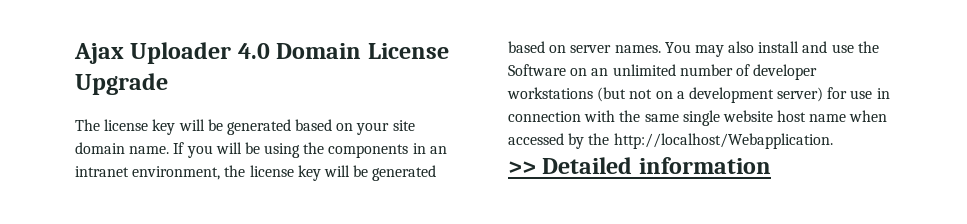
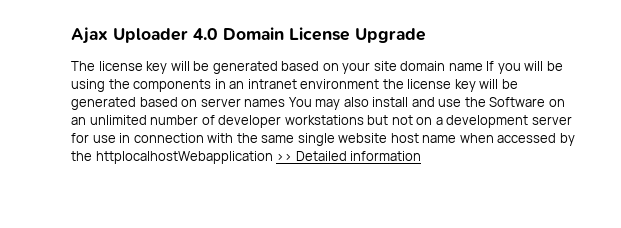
[129,146,170,154] name. -> [448,63,483,71] name
[132,166,221,180] environment, -> [300,79,380,89] environment
[614,45,661,53] names. -> [244,99,286,107] names
[597,87,627,102] (but -> [367,115,389,125] but
[777,87,824,102] server) -> [531,116,572,125] server
[613,133,833,149] http://localhost/Webapplication. // -> [95,151,273,164] httplocalhostWebapplication

